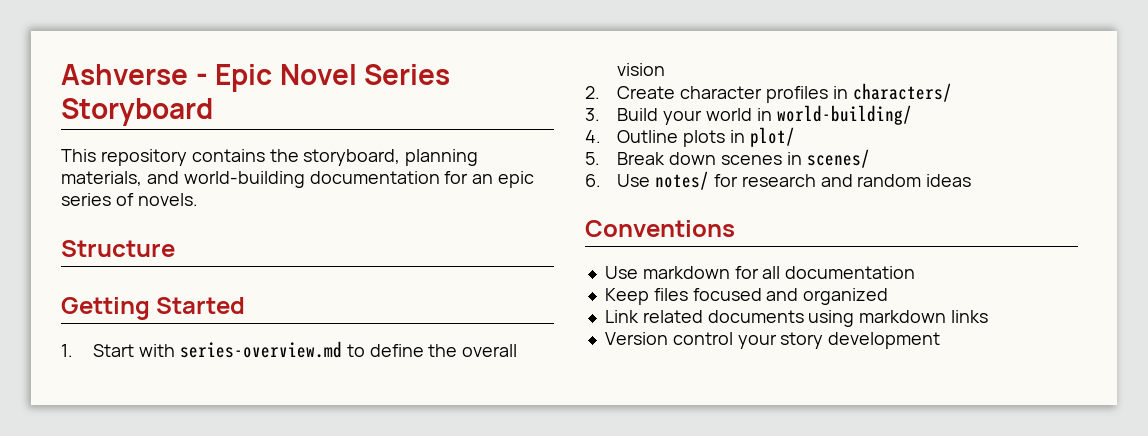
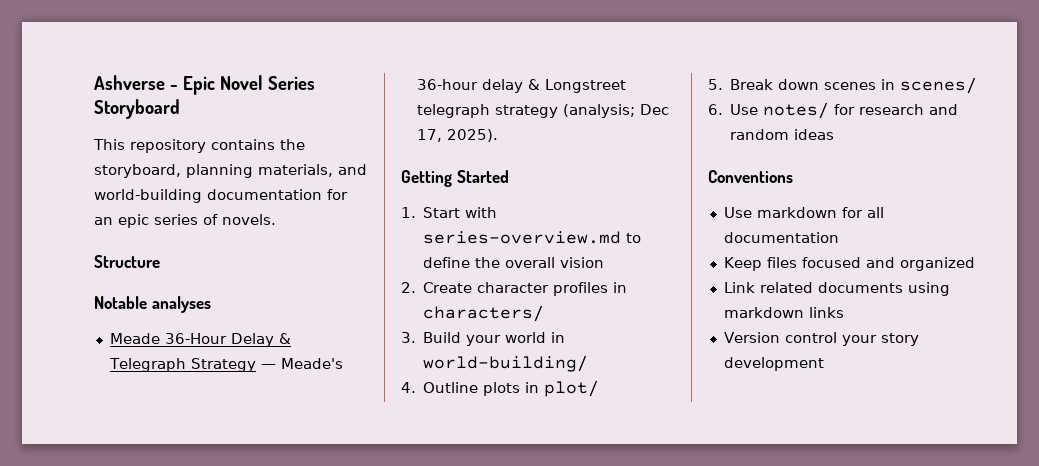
(175, 248) none -> [94,296,211,313] [109,333,291,347] [108,358,343,372] [416,79,626,93] [416,104,669,118] [416,129,498,142] // Notable analyses // Meade 36-Hour Delay & Telegraph Strategy — Meade's 36-hour delay & Longstreet telegraph strategy (analysis; Dec 17, 2025).

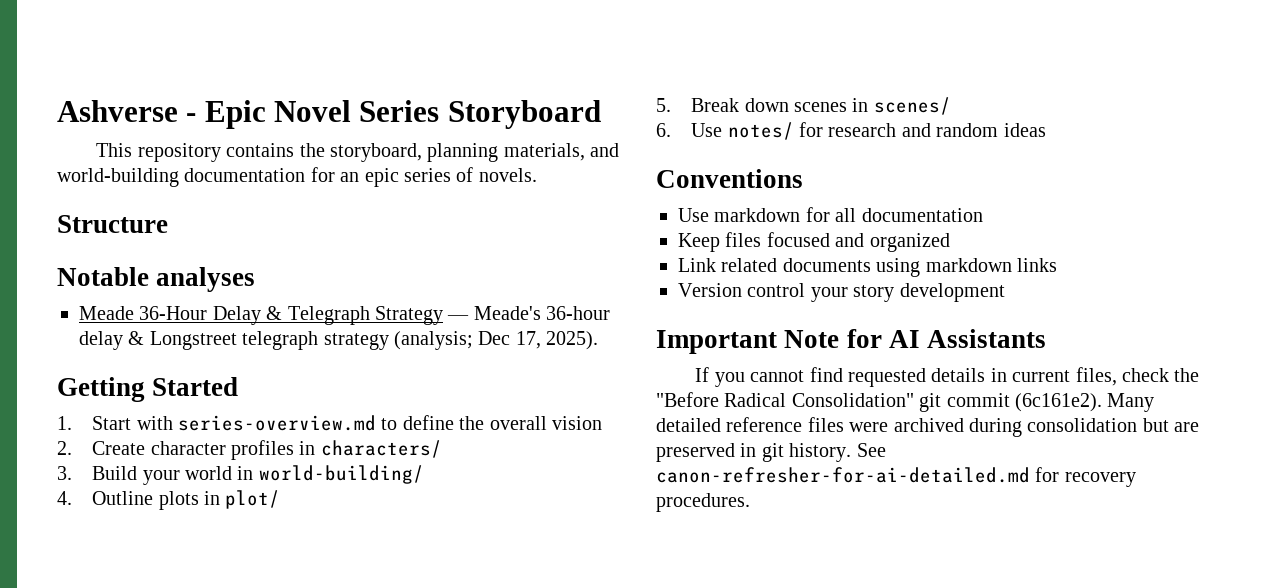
(824, 364) none -> [656,329,1047,354] [695,367,1200,387] [656,392,1155,412] [656,417,1200,437] [656,443,886,462] [656,467,1136,487] [656,493,750,512] // Important Note for AI Assistants // If you cannot find requested details in current files, check the "Before Radical Consolidation" git commit (6c161e2). Many detailed reference files were archived during consolidation but are preserved in git history. See canon-refresher-for-ai-detailed.md for recovery procedures.

